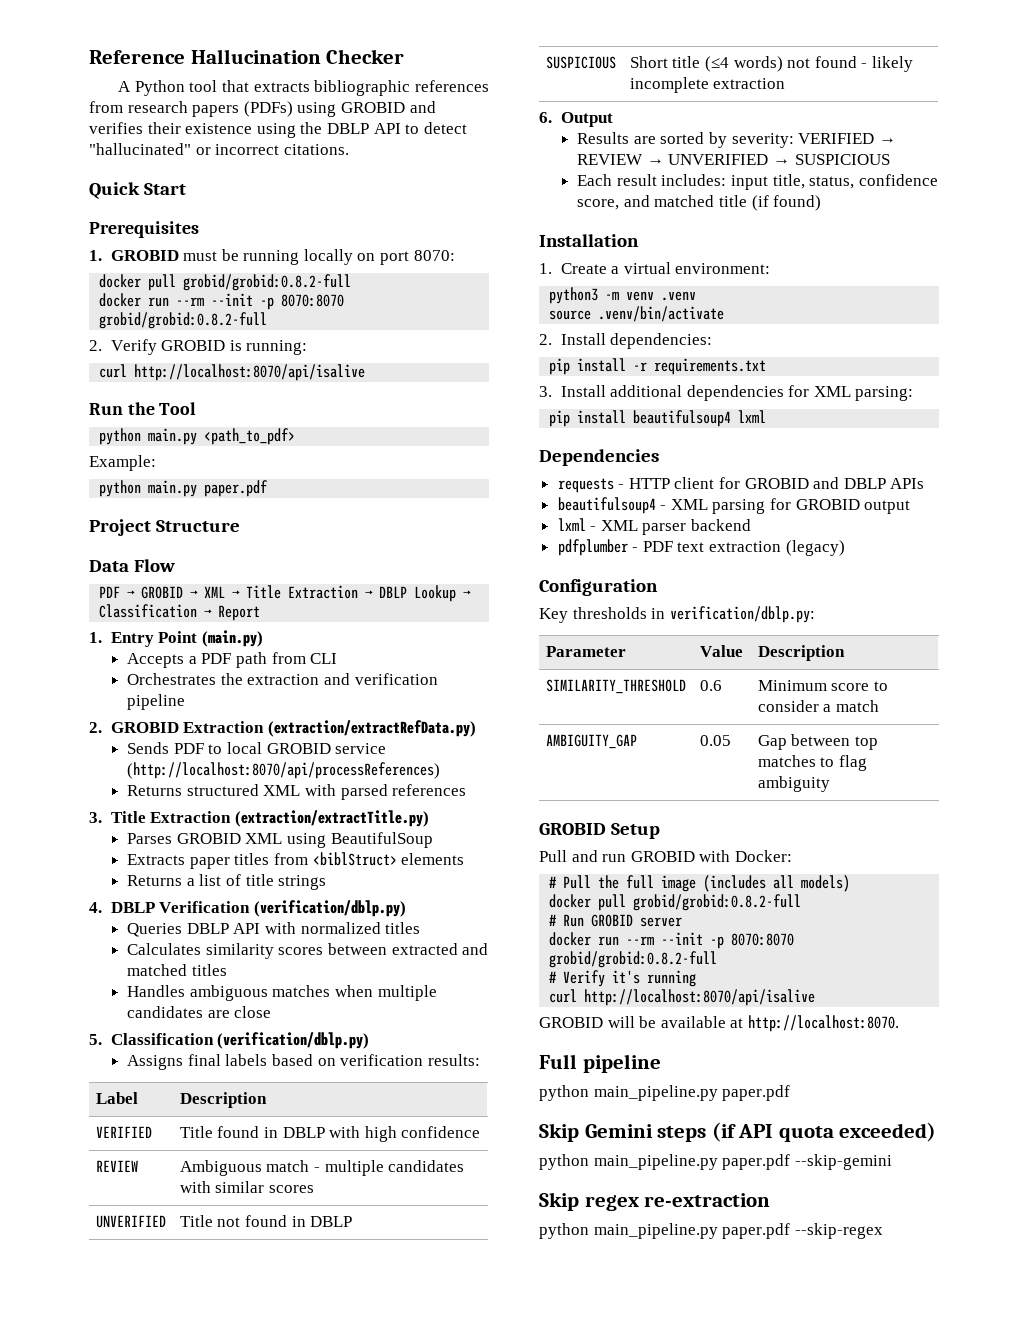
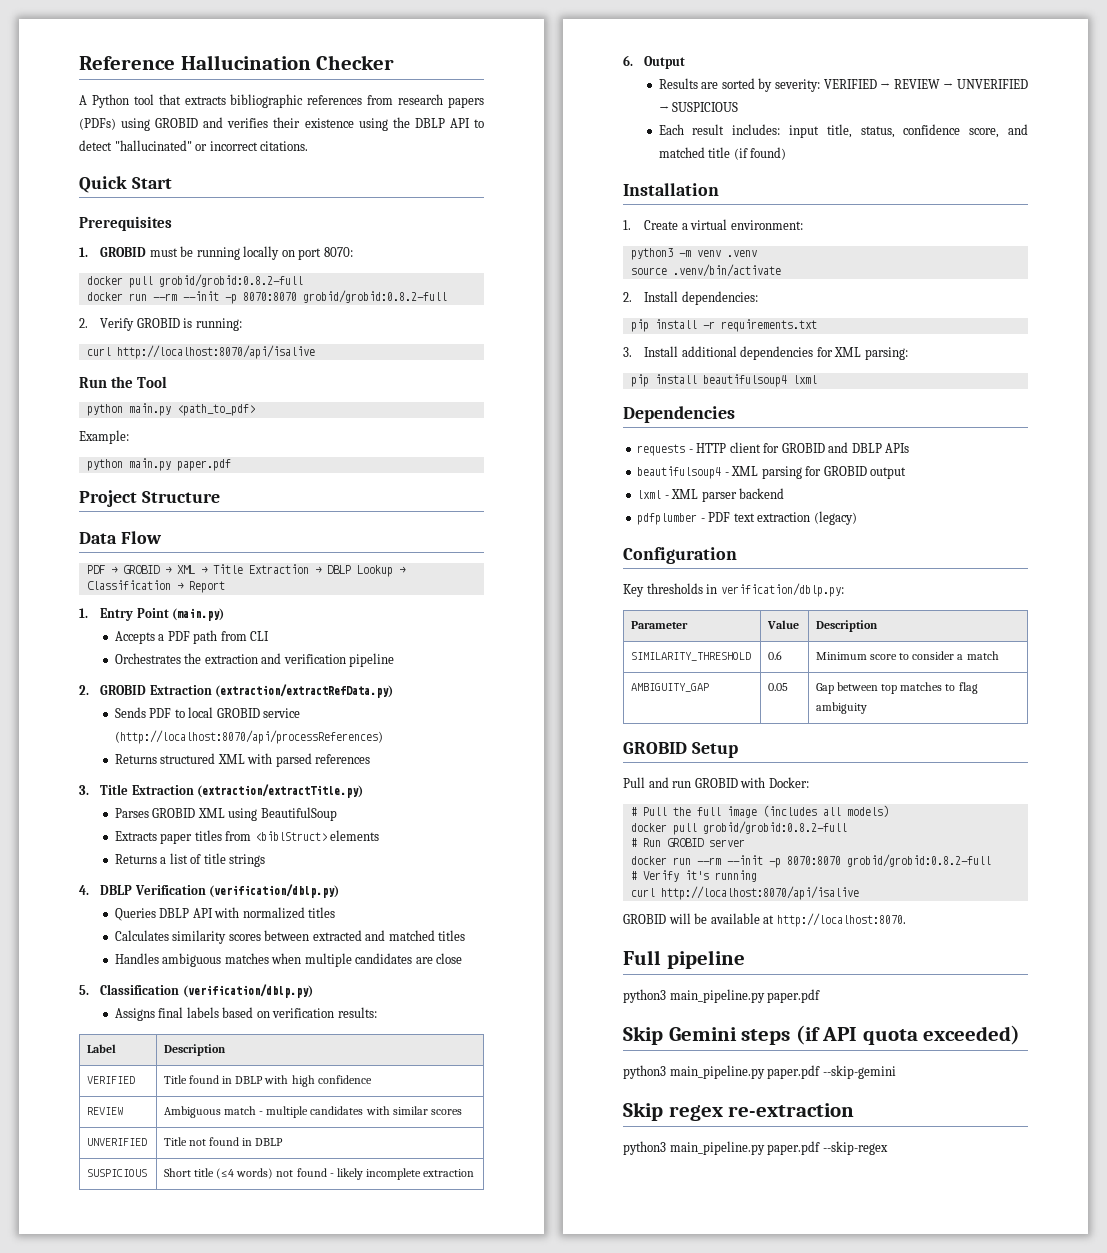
[539,1085,589,1101] python -> [623,989,666,1003] python3
[539,1154,589,1170] python -> [623,1065,666,1079] python3
[539,1223,589,1239] python -> [623,1141,666,1155] python3

